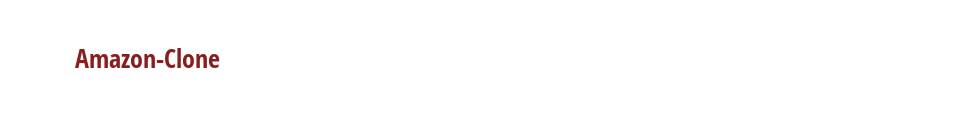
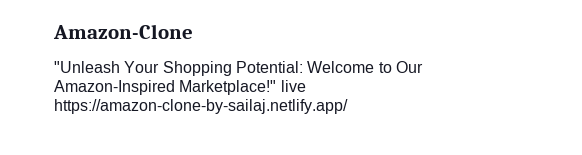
(220, 58) none -> [54,61,423,76] [54,80,306,95] [54,99,348,114] // "Unleash Your Shopping Potential: Welcome to Our Amazon-Inspired Marketplace!" live https://amazon-clone-by-sailaj.netlify.app/

